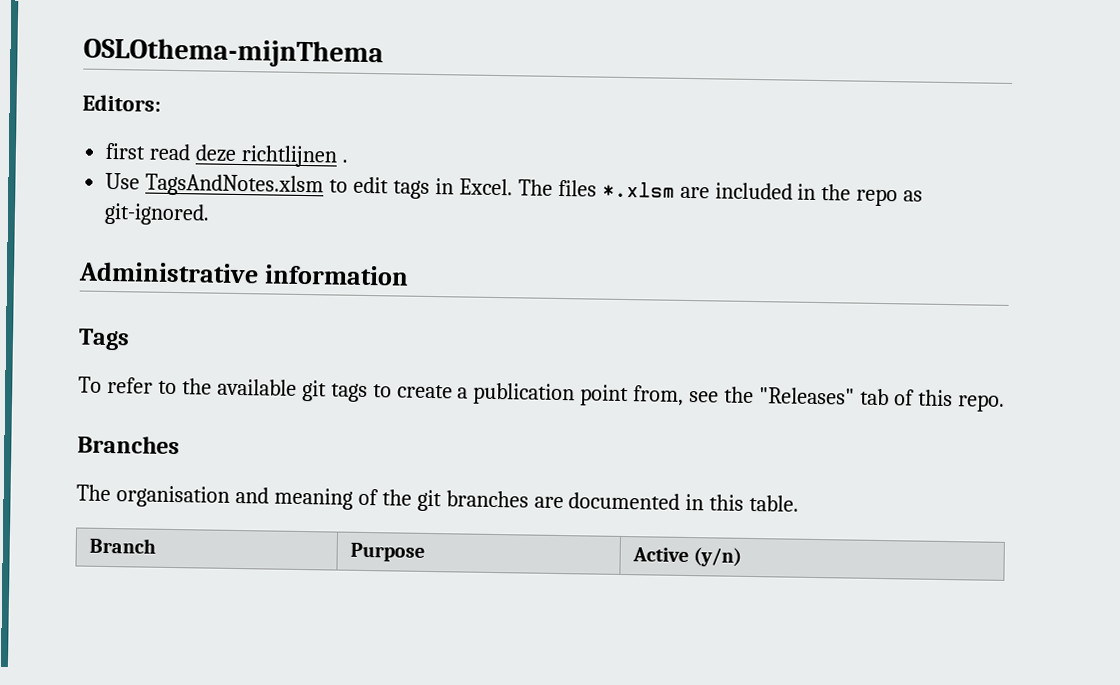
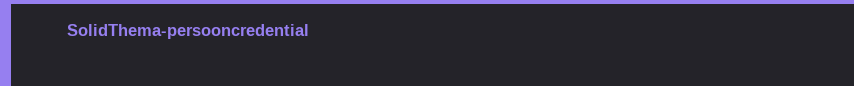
[83,37,384,69] [82,94,161,112] [105,142,348,168] [105,172,924,207] [104,202,211,226] [78,261,409,286] [78,328,130,351] [78,376,1005,412] [77,435,180,455] [76,484,800,512] [88,537,156,554] [349,542,425,562] [631,547,742,567] OSLOthema-mijnThema // Editors: // first read deze richtlijnen . // Use TagsAndNotes.xlsm to edit tags in Excel. The files *.xlsm are included in the repo as git-ignored. // Administrative information // Tags // To refer to the available git tags to create a publication point from, see the "Releases" tab of this repo. // Branches // The organisation and meaning of the git branches are documented in this table. // Branch | Purpose | Active (y/n) -> [67,24,309,39] SolidThema-persooncredential

